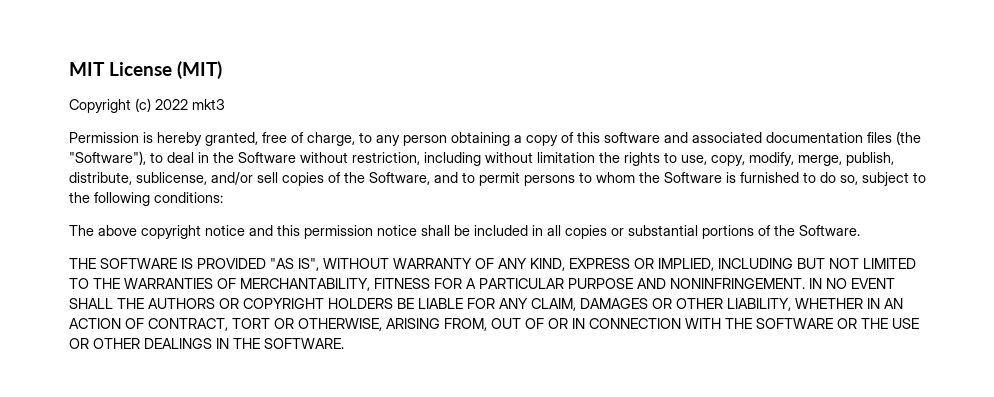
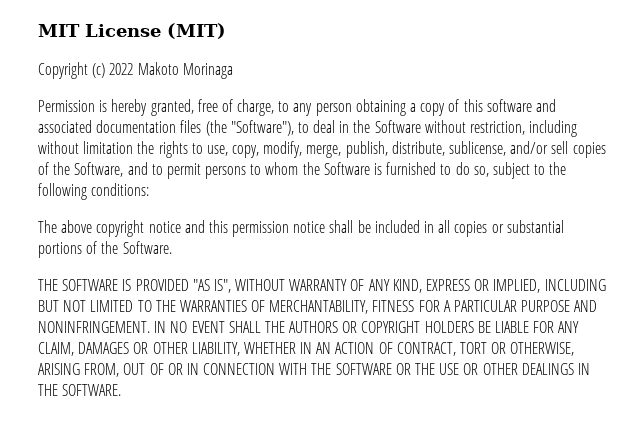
[192,99,225,110] mkt3 -> [137,62,233,79] Makoto Morinaga

